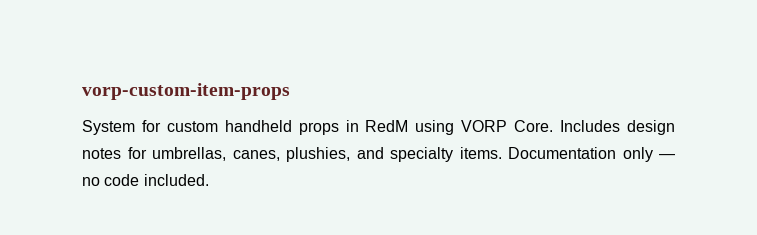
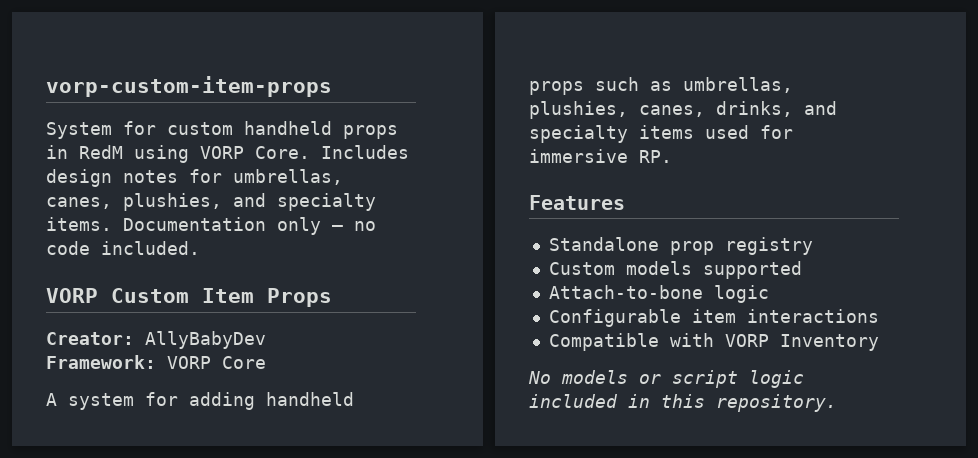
(209, 180) none -> [46,288,332,307] [46,331,266,349] [46,355,266,369] [46,392,354,410] [529,77,793,95] [529,101,837,119] [529,125,793,143] [529,149,672,163] [529,195,625,210] [548,237,813,255] [548,261,802,279] [548,285,769,303] [548,309,879,327] [548,333,879,351] [528,370,804,388] [529,394,837,412] // VORP Custom Item Props // Creator: AllyBabyDev // Framework: VORP Core // A system for adding handheld props such as umbrellas, plushies, canes, drinks, and specialty items used for immersive RP. // Features // Standalone prop registry // Custom models supported // Attach-to-bone logic // Configurable item interactions // Compatible with VORP Inventory // No models or script logic included in this repository.

